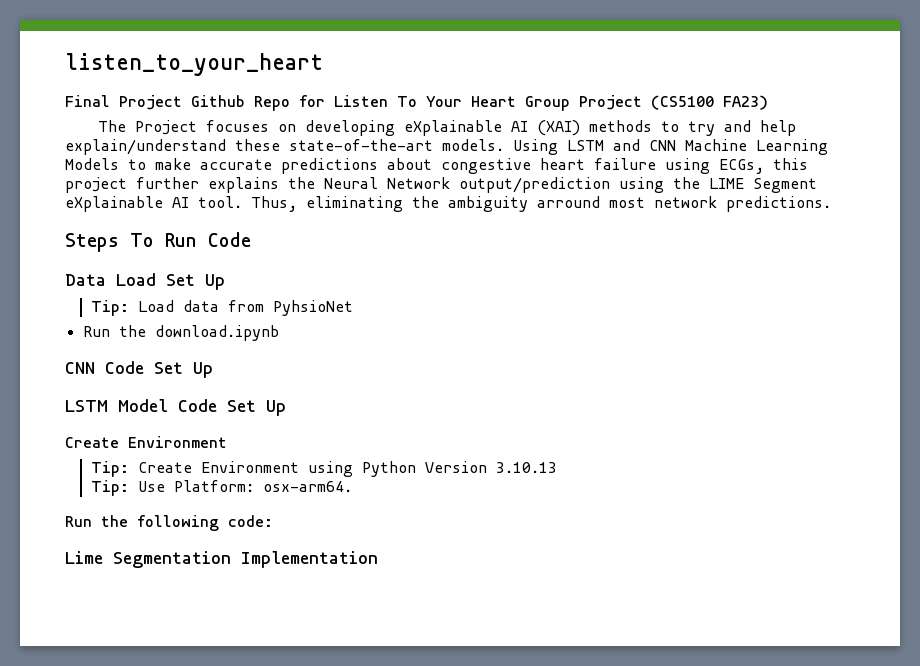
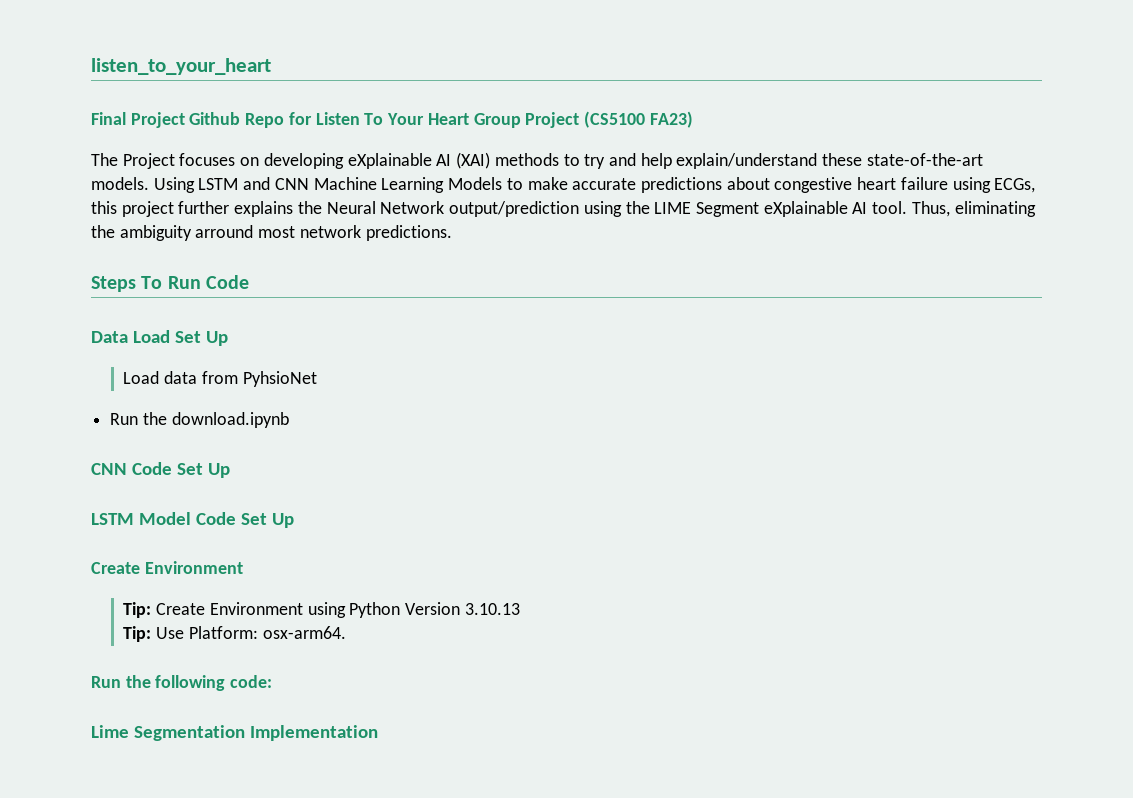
[90,300,129,316] Tip: -> (228, 338) none

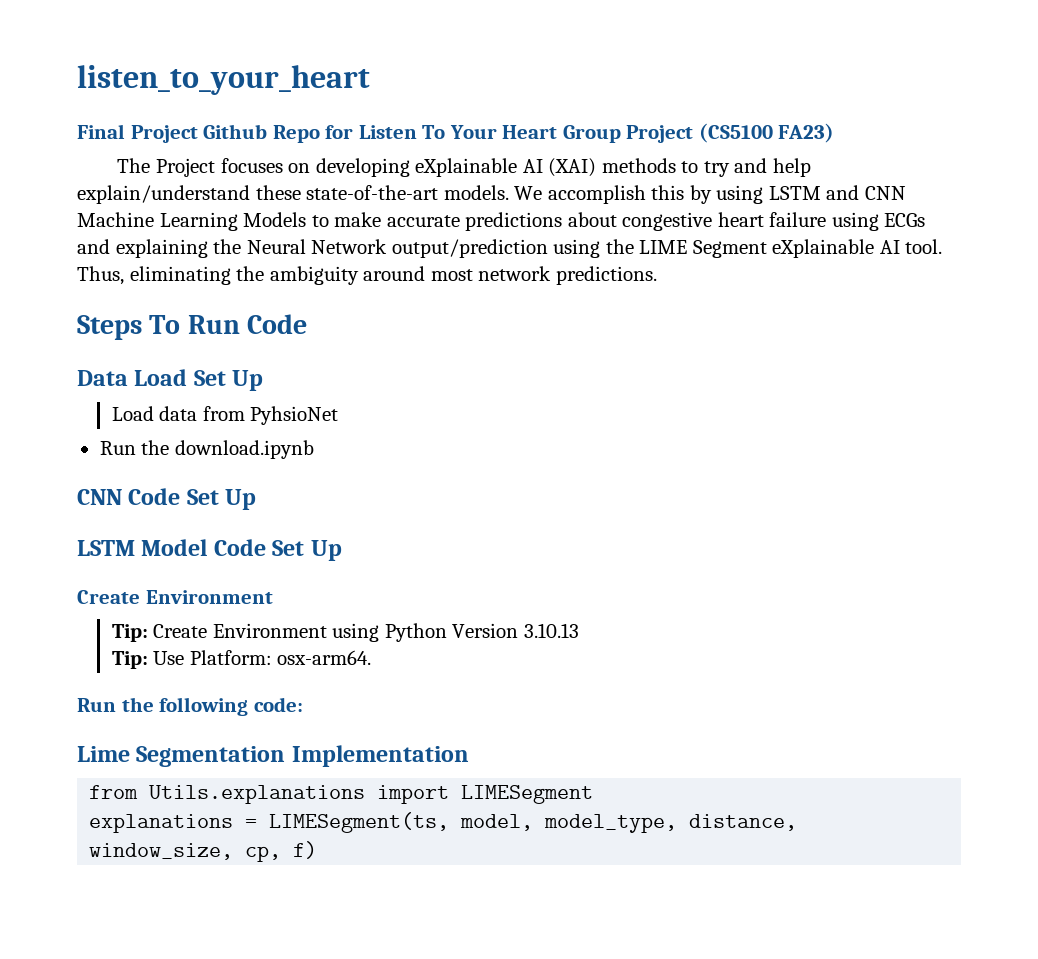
[153,177,195,193] Using -> [514,185,764,204] We accomplish this by using
[994,178,1036,193] [91,201,294,217] ECGs, this project further explains -> [884,213,926,227] [77,239,208,258] ECGs and explaining
[195,225,254,238] arround -> [363,266,426,281] around
(378, 733) none -> [89,785,594,804] [89,812,798,833] [89,841,318,862] // from Utils.explanations import LIMESegment // explanations = LIMESegment(ts, model, model_type, distance, window_size, cp, f)

